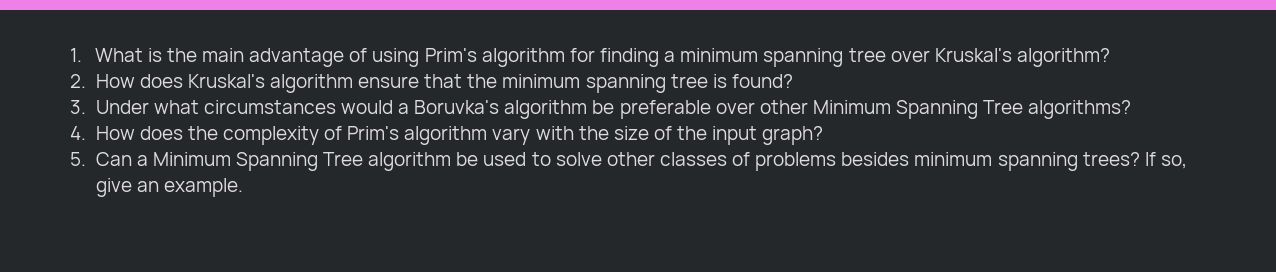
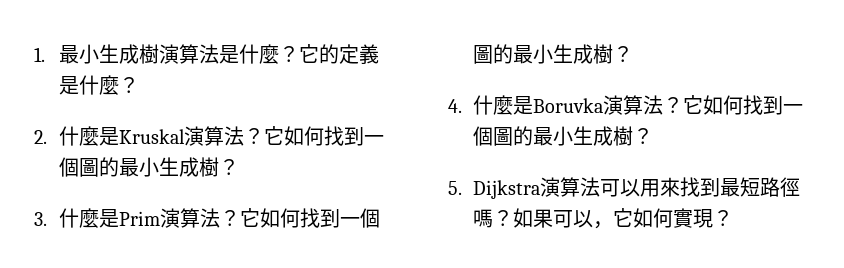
[94,48,1110,67] [70,74,793,93] [70,100,1132,119] [70,126,824,145] [70,152,1187,171] [95,178,243,197] What is the main advantage of using Prim's algorithm for finding a minimum spanning tree over Kruskal's algorithm? // 2. How does Kruskal's algorithm ensure that the minimum spanning tree is found? // 3. Under what circumstances would a Boruvka's algorithm be preferable over other Minimum Spanning Tree algorithms? // 4. How does the complexity of Prim's algorithm vary with the size of the input graph? // 5. Can a Minimum Spanning Tree algorithm be used to solve other classes of problems besides minimum spanning trees? If so, give an example. -> [58,44,379,64] [58,75,139,95] [34,126,384,146] [58,157,239,177] [34,208,380,228] [472,44,633,64] [448,95,803,115] [472,126,653,146] [448,177,800,199] [472,208,733,229] 最小生成樹演算法是什麼？它的定義是什麼？ // 2.什麼是Kruskal演算法？它如何找到一個圖的最小生成樹？ // 3.什麼是Prim演算法？它如何找到一個圖的最小生成樹？ // 4.什麼是Boruvka演算法？它如何找到一個圖的最小生成樹？ // 5. Dijkstra演算法可以用來找到最短路徑嗎？如果可以，它如何實現？

